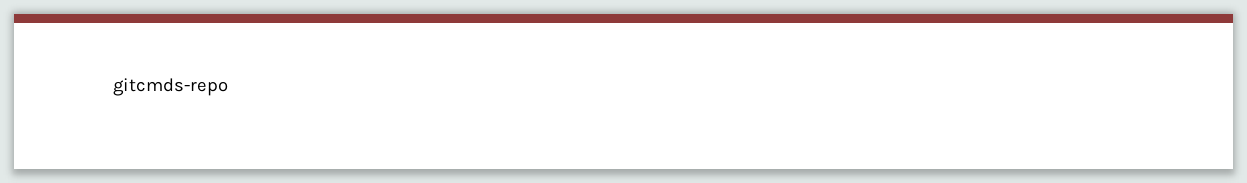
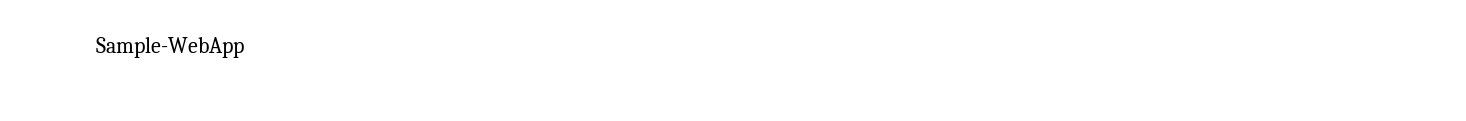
[113,78,228,96] gitcmds-repo -> [96,37,244,58] Sample-WebApp

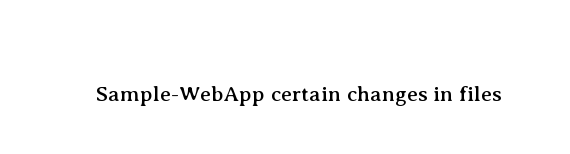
(244, 47) none -> [270,86,503,106] certain changes in files

